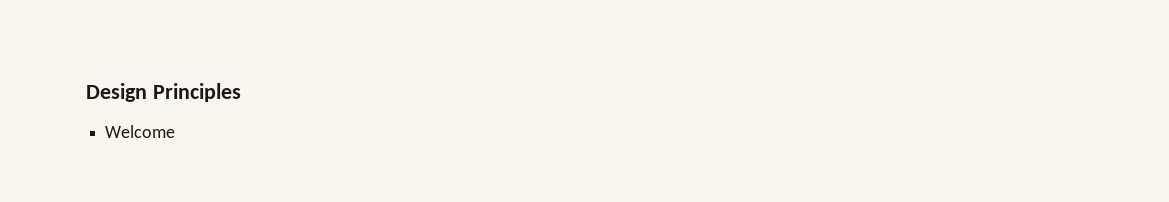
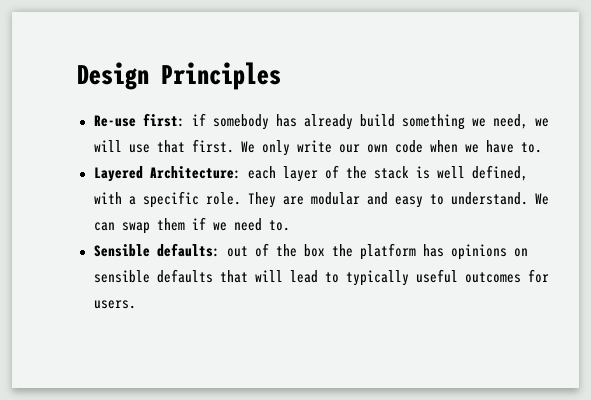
[105,125,176,138] Welcome -> [93,113,549,130] [93,139,542,156] [93,165,528,182] [93,191,549,208] [93,217,290,234] [93,243,528,260] [93,269,549,286] [93,300,136,309] Re-use first: if somebody has already build something we need, we will use that first. We only write our own code when we have to. // Layered Architecture: each layer of the stack is well defined, with a specific role. They are modular and easy to understand. We can swap them if we need to. // Sensible defaults: out of the box the platform has opinions on sensible defaults that will lead to typically useful outcomes for users.

